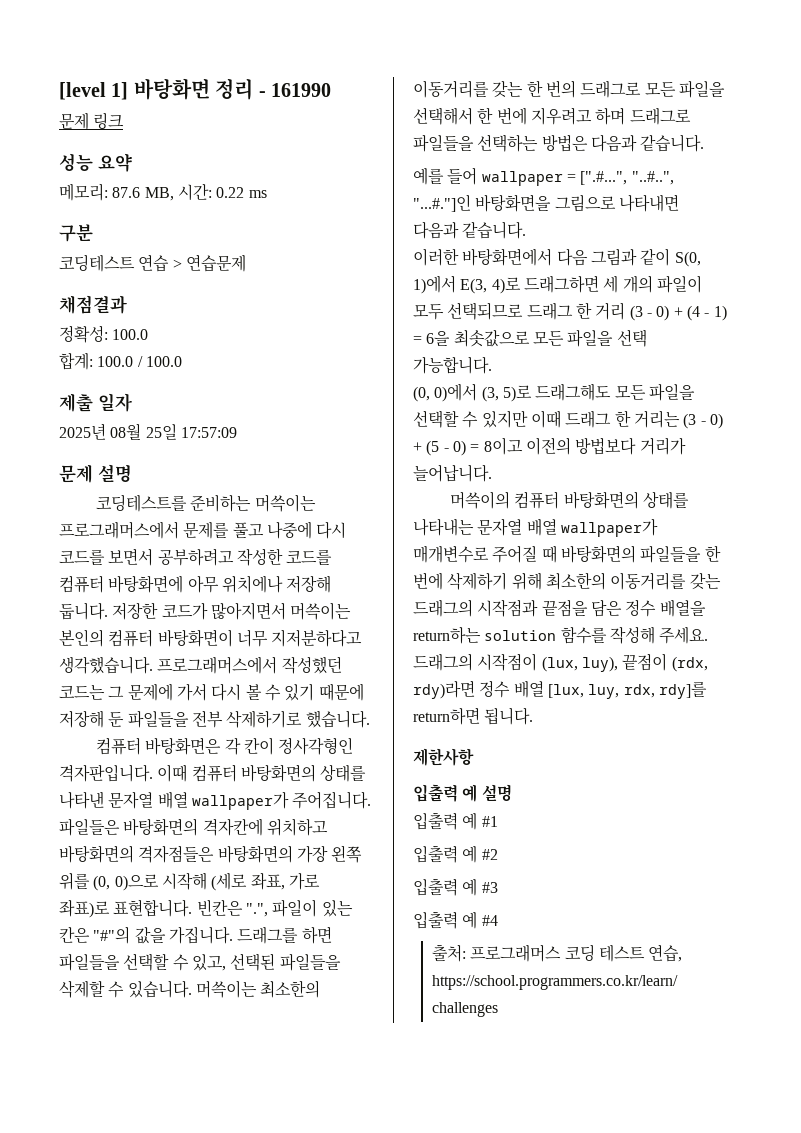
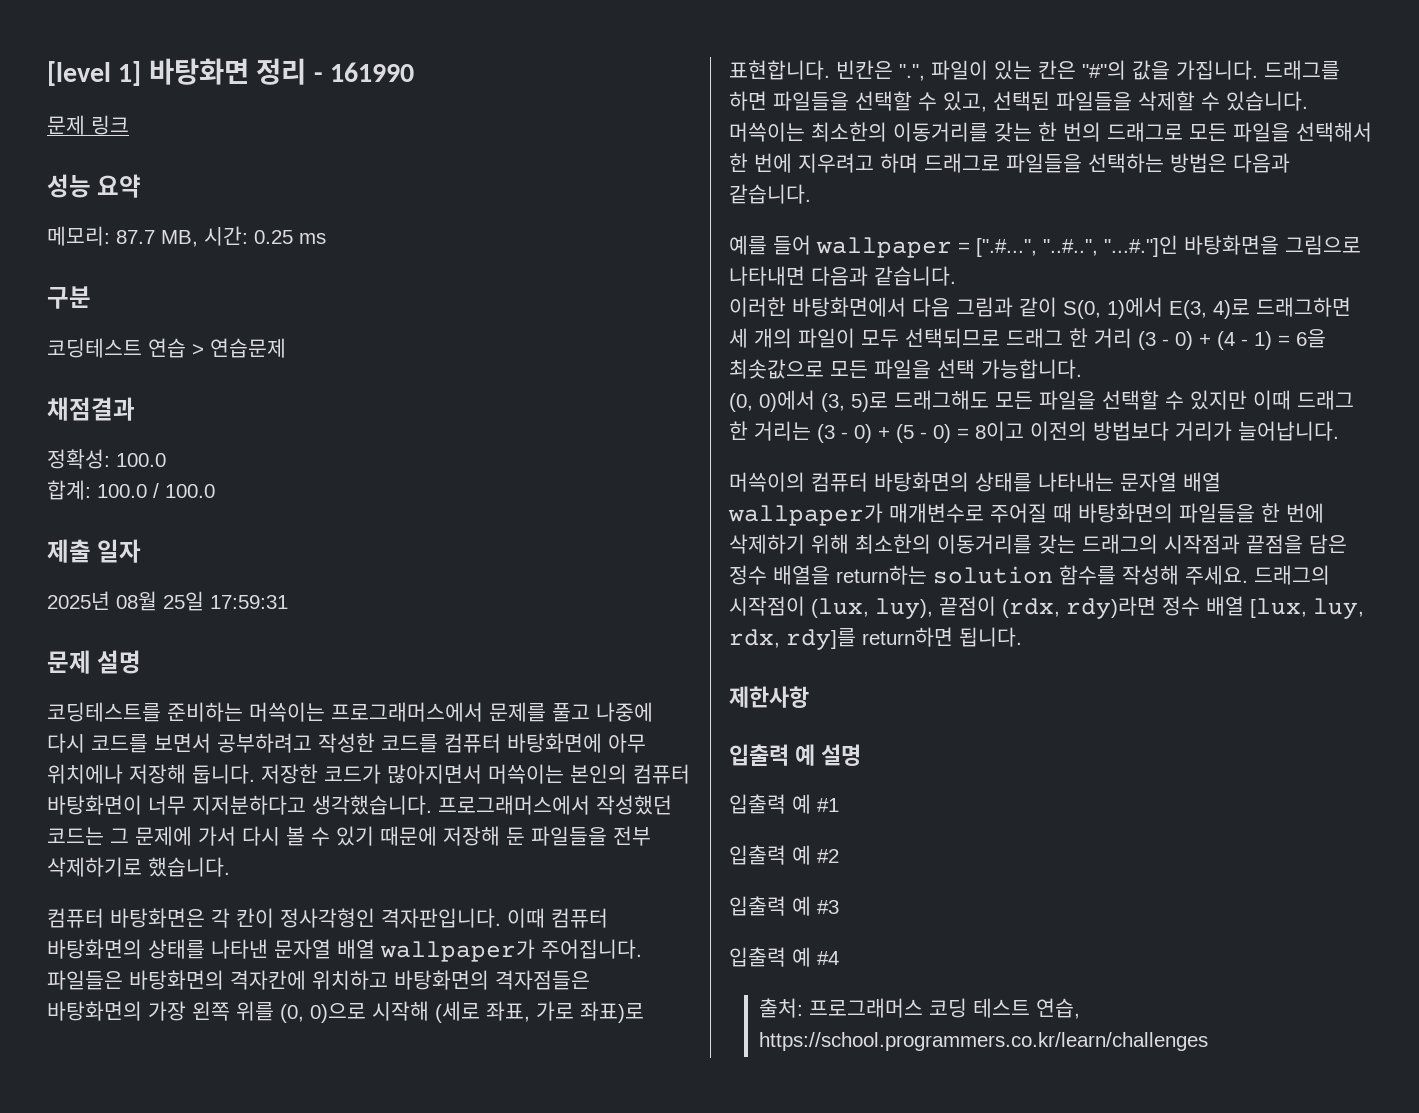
[112,187,141,198] 87.6 -> [116,230,155,244] 87.7
[216,187,245,198] 0.22 -> [254,230,293,244] 0.25
[180,427,237,438] 17:57:09 -> [210,595,288,609] 17:59:31

